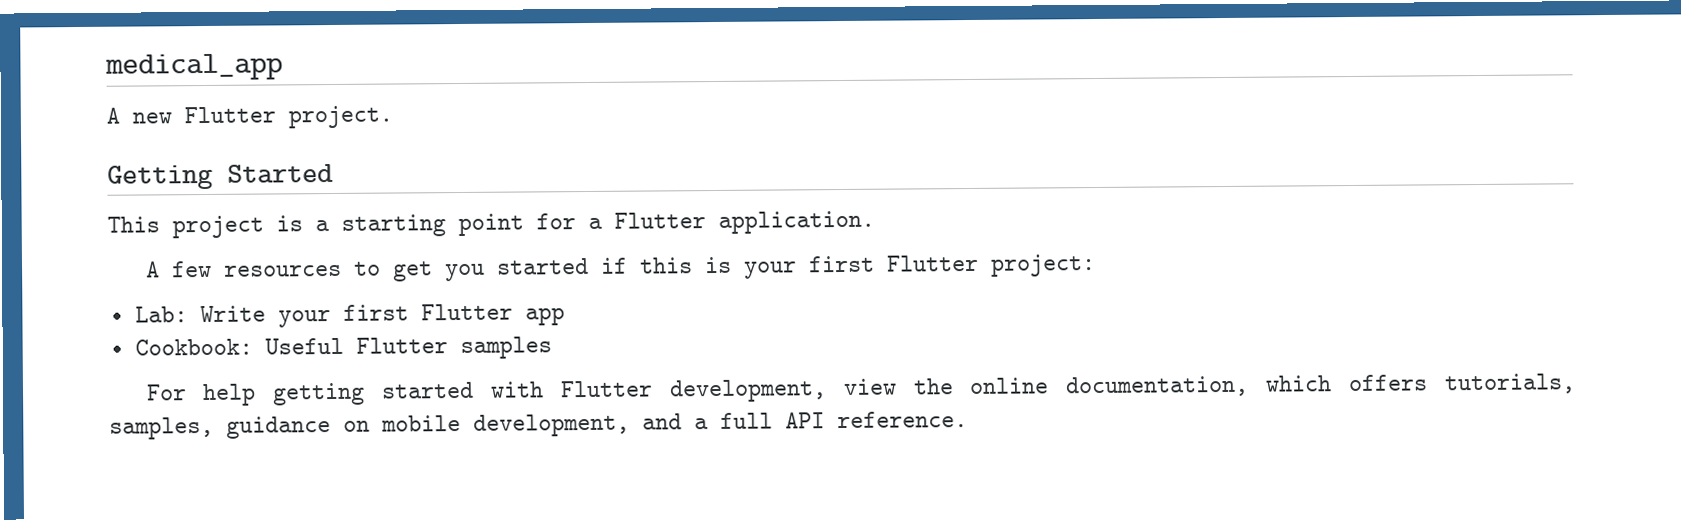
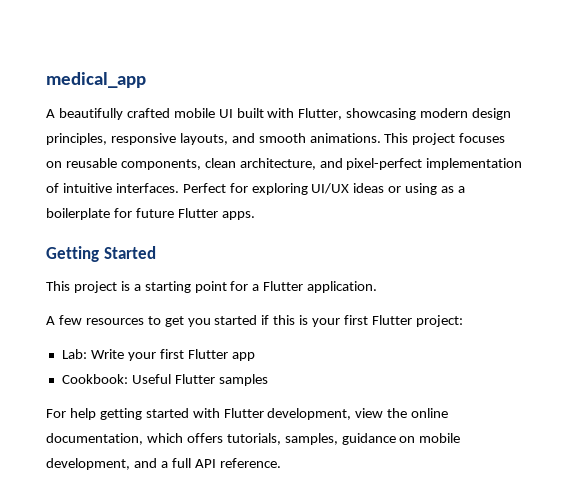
[132,105,393,129] new Flutter project. -> [58,108,512,120] [46,133,506,145] [46,158,523,170] [46,183,466,195] [46,208,255,220] beautifully crafted mobile UI built with Flutter, showcasing modern design principles, responsive layouts, and smooth animations. This project focuses on reusable components, clean architecture, and pixel-perfect implementation of intuitive interfaces. Perfect for exploring UI/UX ideas or using as a boilerplate for future Flutter apps.

